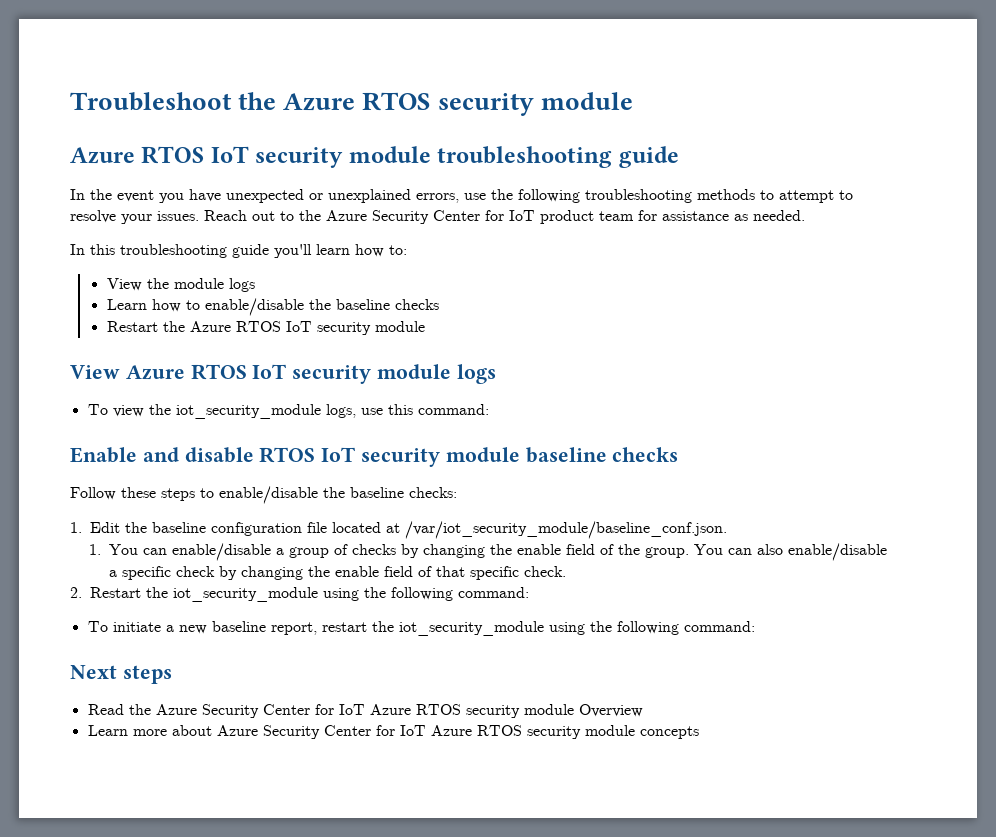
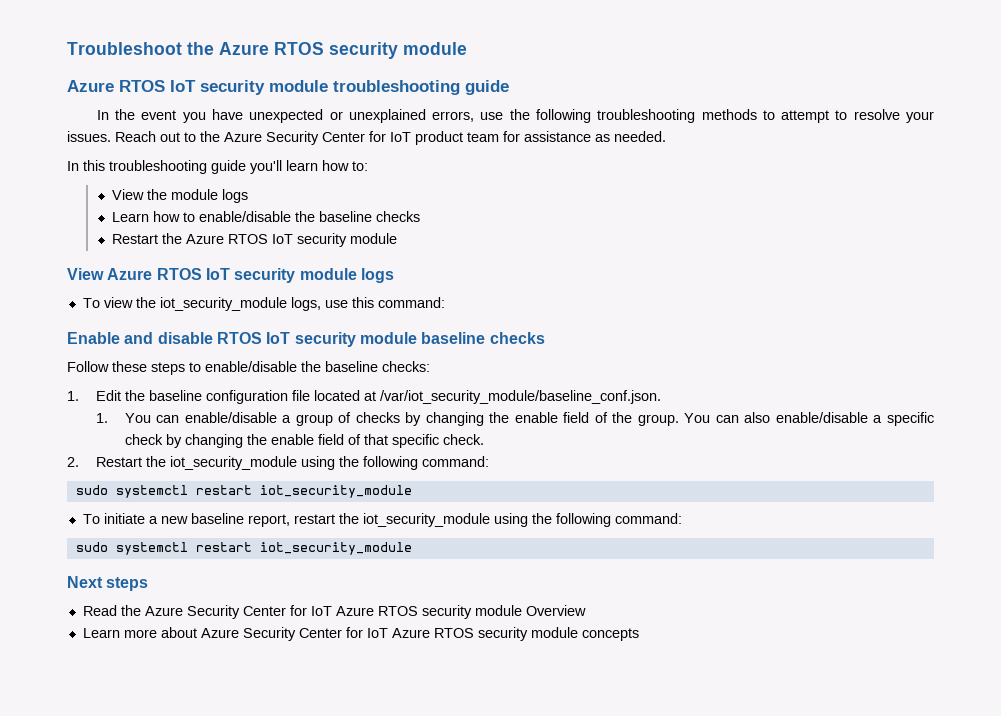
(529, 592) none -> [75,485,412,498] // sudo systemctl restart iot_security_module
(755, 626) none -> [75,542,412,555] // sudo systemctl restart iot_security_module

